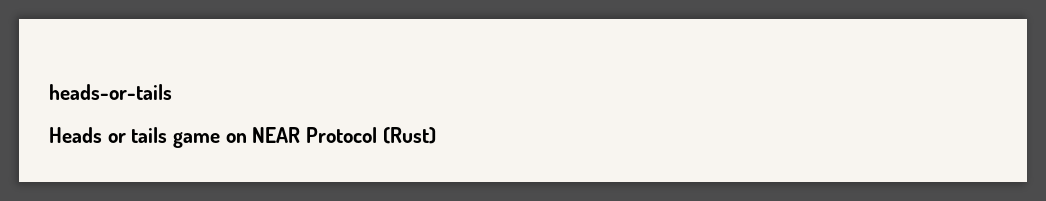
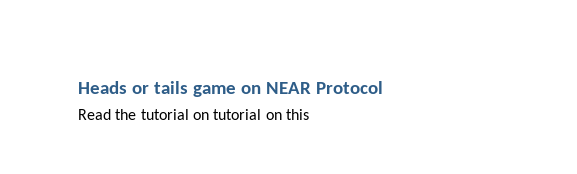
[49,84,172,100] heads-or-tails // -> (78, 87) none
[382,127,436,144] (Rust) -> [78,109,309,120] // Read the tutorial on tutorial on this

